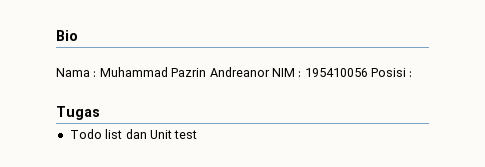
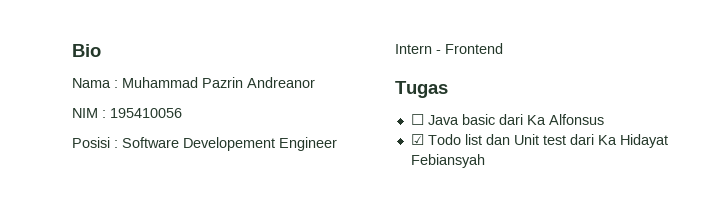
(270, 72) none -> (315, 82) //
(368, 72) none -> (182, 113) //
[56,106,100,120] // Tugas // -> [122,137,337,151] [395,43,503,54] [395,81,448,98] [410,114,604,125] [410,134,424,145] Software Developement Engineer Intern - Frontend // Tugas // ☐ Java basic dari Ka Alfonsus // ☑
(198, 134) none -> [569,134,668,148] [410,154,485,168] dari Ka Hidayat Febiansyah

